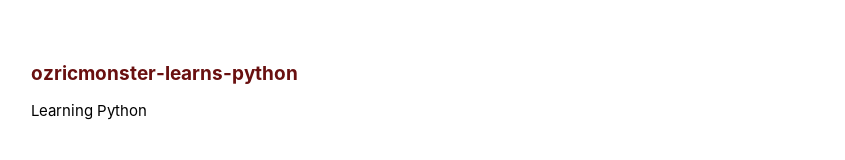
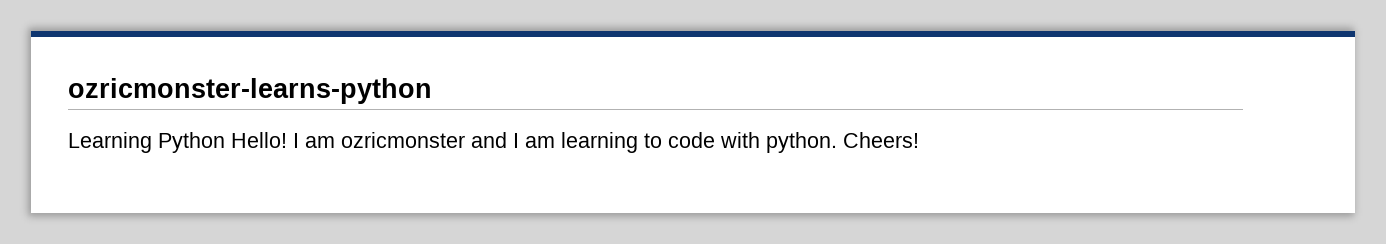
(148, 112) none -> [231,132,919,153] Hello! I am ozricmonster and I am learning to code with python. Cheers!

